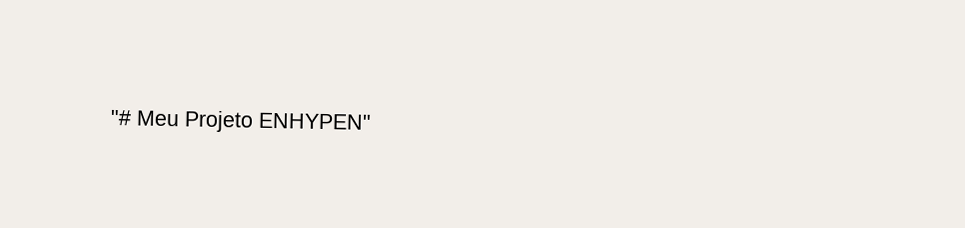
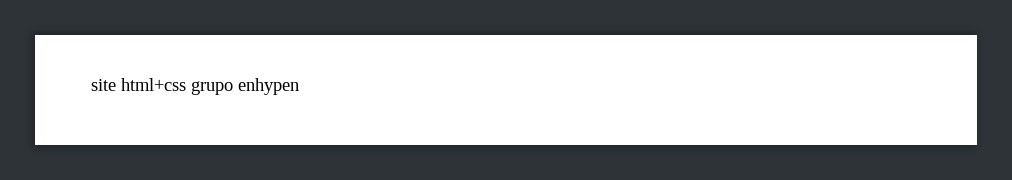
[110,109,371,133] "# Meu Projeto ENHYPEN" -> [91,78,299,95] site html+css grupo enhypen

